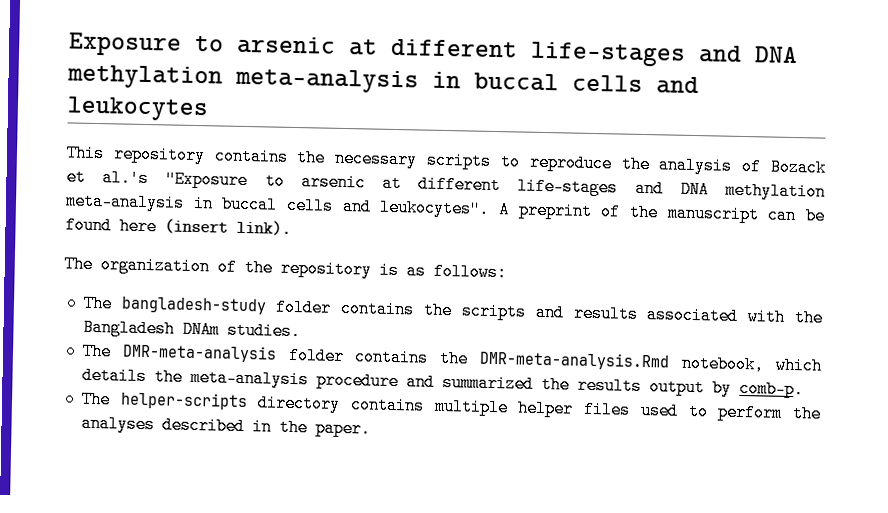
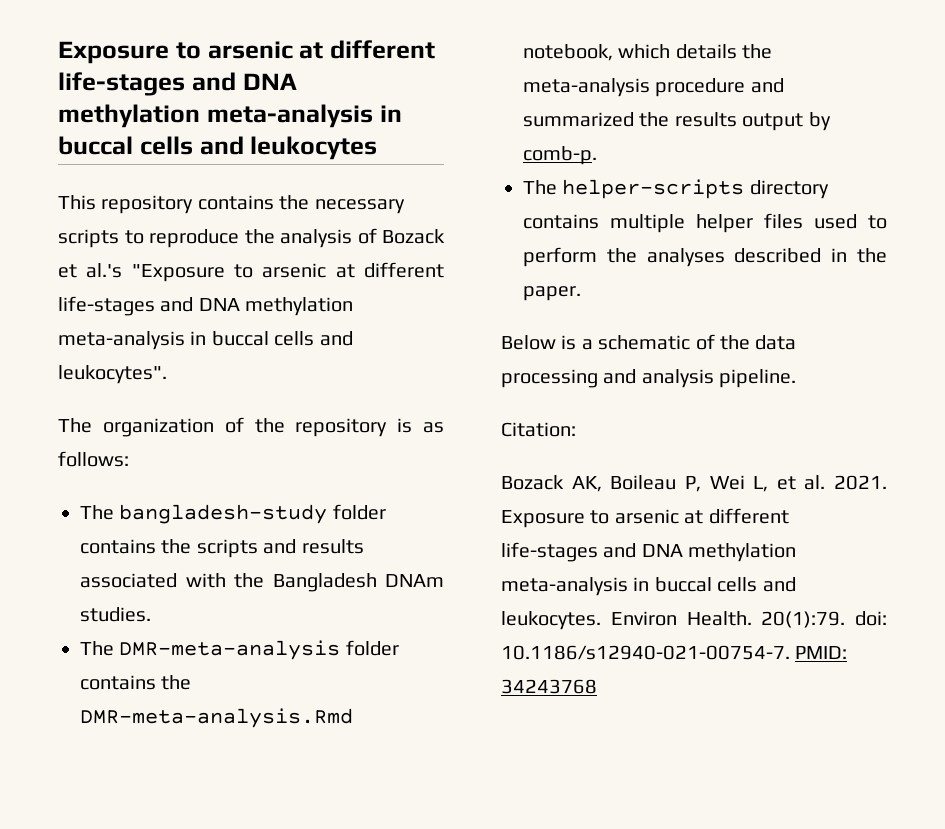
[498,201,826,225] [65,216,292,238] A preprint of the manuscript can be found here (insert link). -> (167, 374) none
(371, 428) none -> [501,334,797,350] [501,369,797,388] [501,422,576,437] [501,475,887,492] [501,508,789,528] [501,542,797,562] [501,577,796,596] [501,611,887,630] [501,645,848,660] [501,679,597,694] // Below is a schematic of the data processing and analysis pipeline. // Citation: // Bozack AK, Boileau P, Wei L, et al. 2021. Exposure to arsenic at different life-stages and DNA methylation meta-analysis in buccal cells and leukocytes. Environ Health. 20(1):79. doi: 10.1186/s12940-021-00754-7. PMID: 34243768

